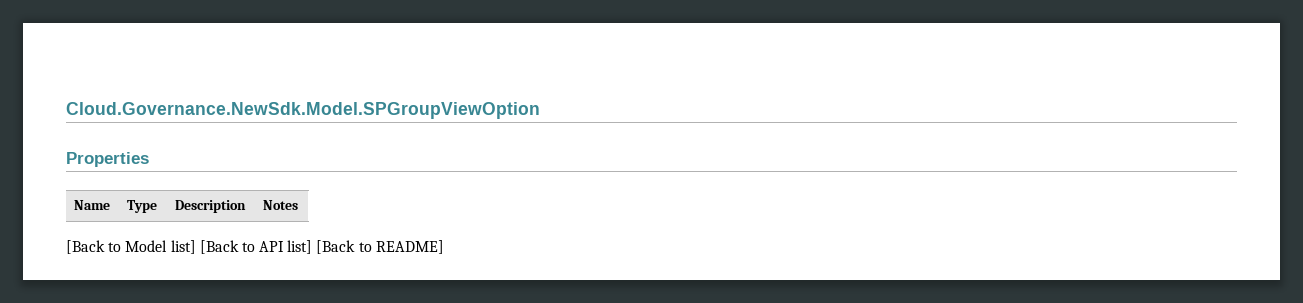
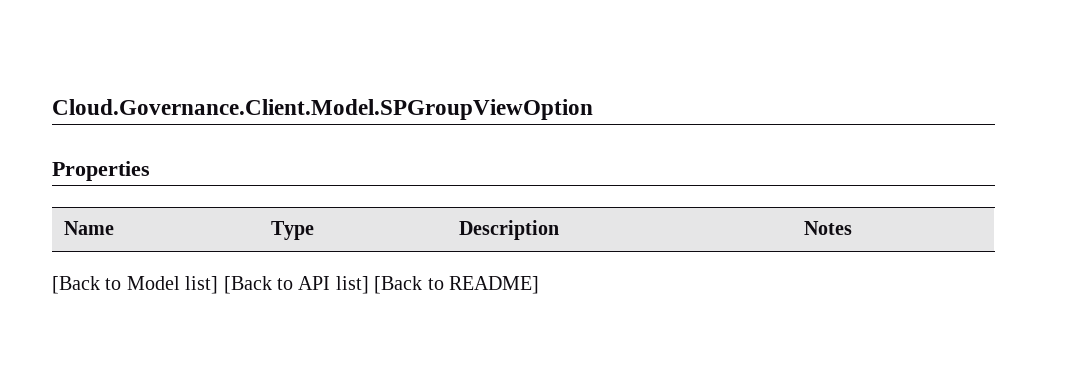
[66,102,540,119] Cloud.Governance.NewSdk.Model.SPGroupViewOption -> [52,99,593,120] Cloud.Governance.Client.Model.SPGroupViewOption

